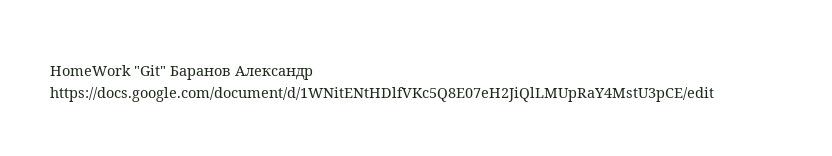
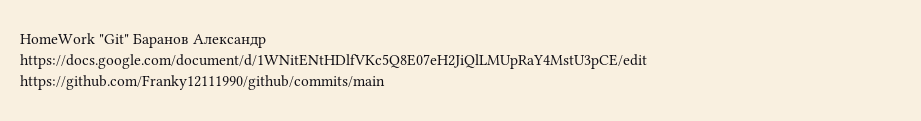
(714, 94) none -> [20,75,385,90] https://github.com/Franky12111990/github/commits/main

